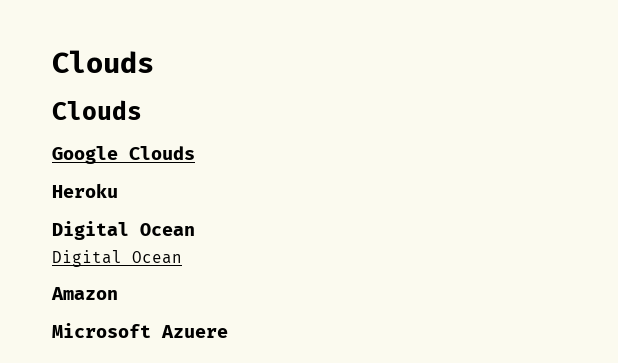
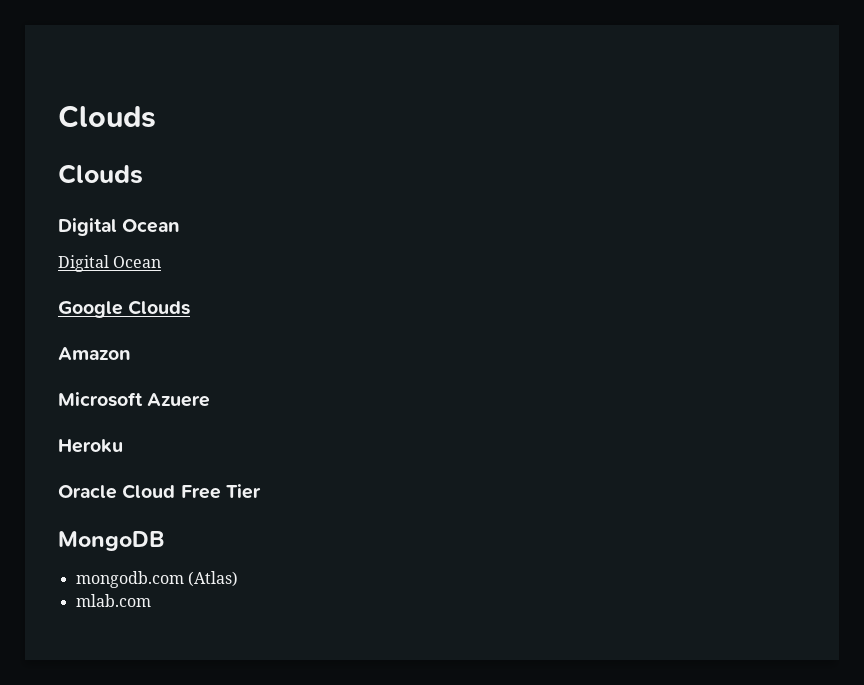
[52,146,195,164] [52,183,118,198] // Google Clouds // Heroku -> (143, 174) none
(182, 257) none -> [58,300,191,318] // Google Clouds
(228, 331) none -> [58,439,123,453] [58,484,261,499] [58,531,165,551] [75,571,238,588] [75,594,151,607] // Heroku // Oracle Cloud Free Tier // MongoDB // mongodb.com (Atlas) // mlab.com

